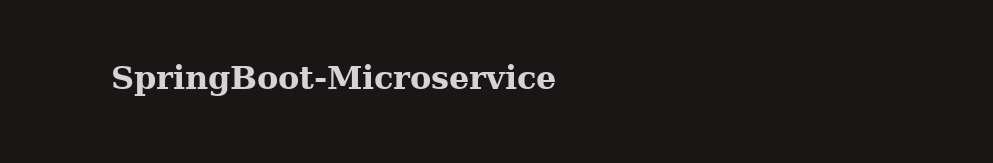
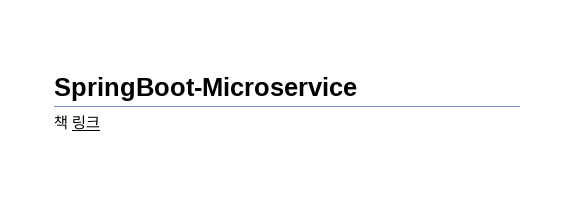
(556, 80) none -> [54,115,101,130] // 책 링크

